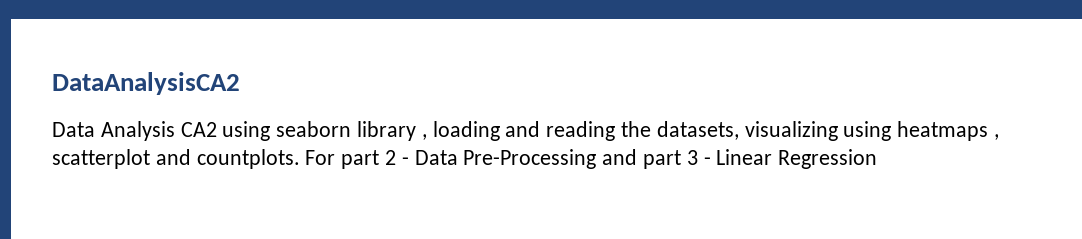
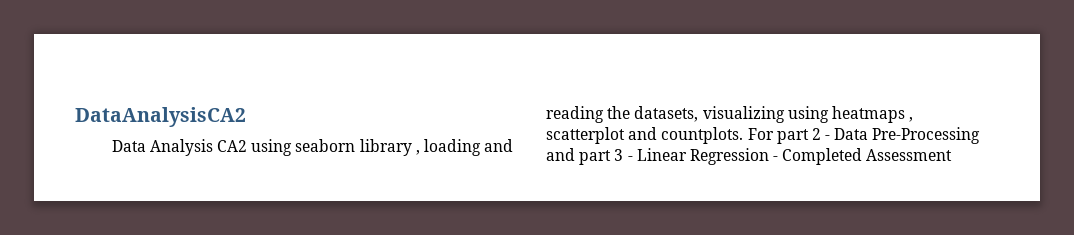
(878, 159) none -> [773,148,953,165] - Completed Assessment

